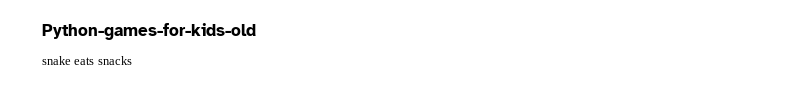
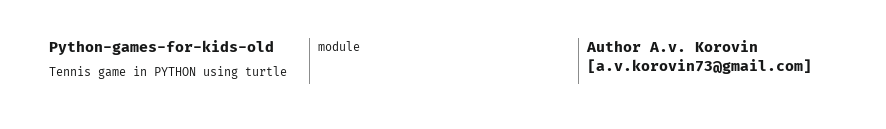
[42,56,132,65] snake eats snacks -> [49,66,287,79] [318,41,360,51] [586,40,758,52] [587,59,812,74] Tennis game in PYTHON using turtle module // Author A.v. Korovin [a.v.korovin73@gmail.com]

